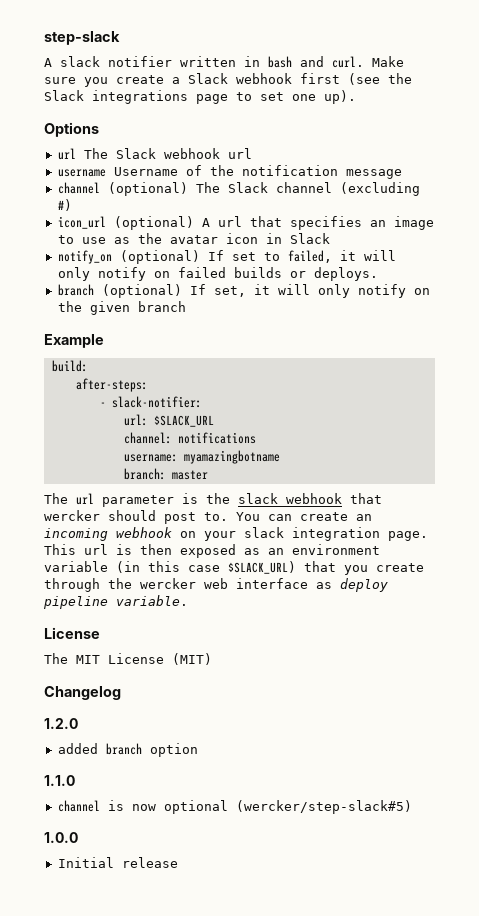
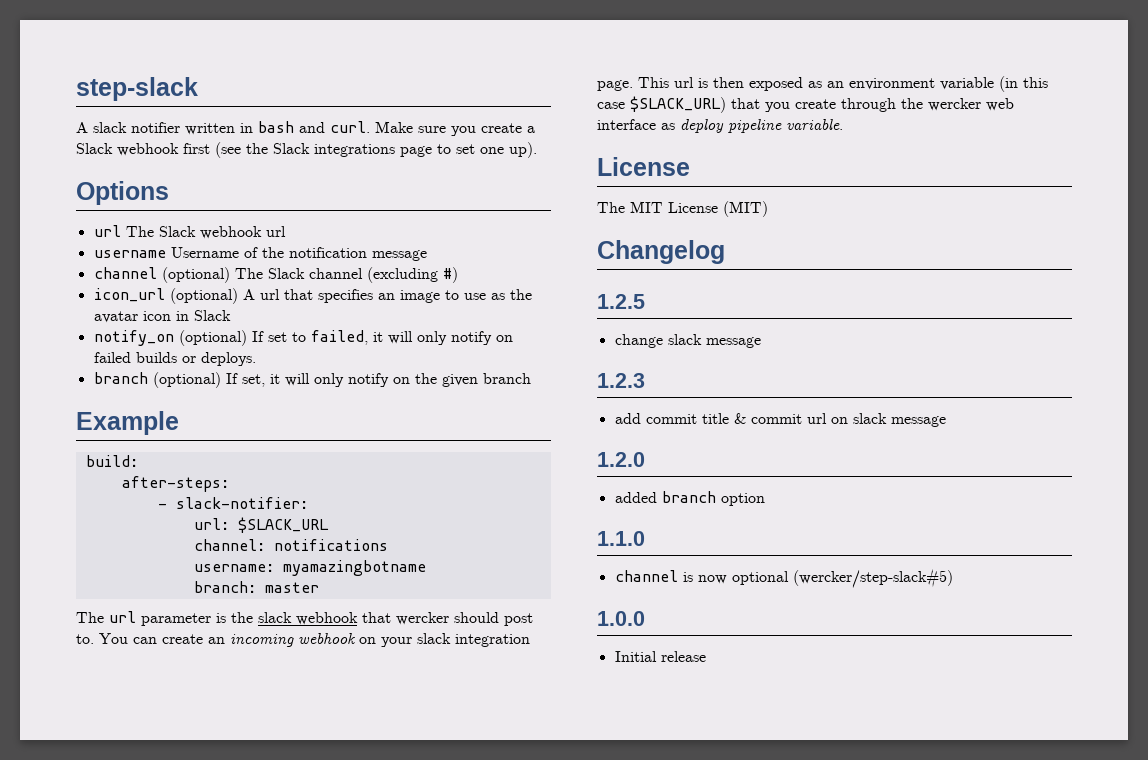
(121, 693) none -> [597,294,645,309] [614,334,761,348] [597,373,645,388] [614,413,946,427] // 1.2.5 // change slack message // 1.2.3 // add commit title & commit url on slack message

